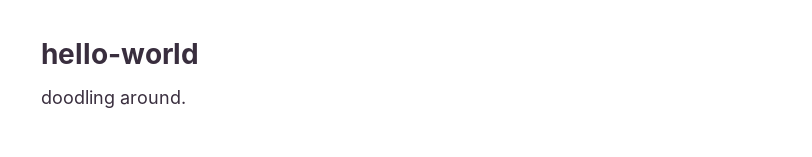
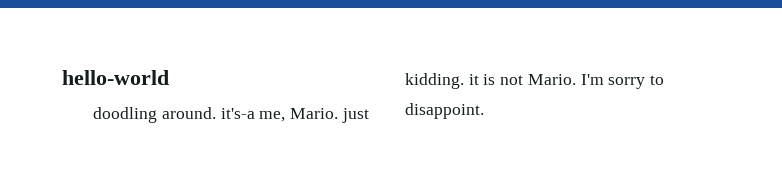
(186, 97) none -> [220,108,369,123] [405,73,665,89] [405,103,484,119] it's-a me, Mario. just kidding. it is not Mario. I'm sorry to disappoint.

